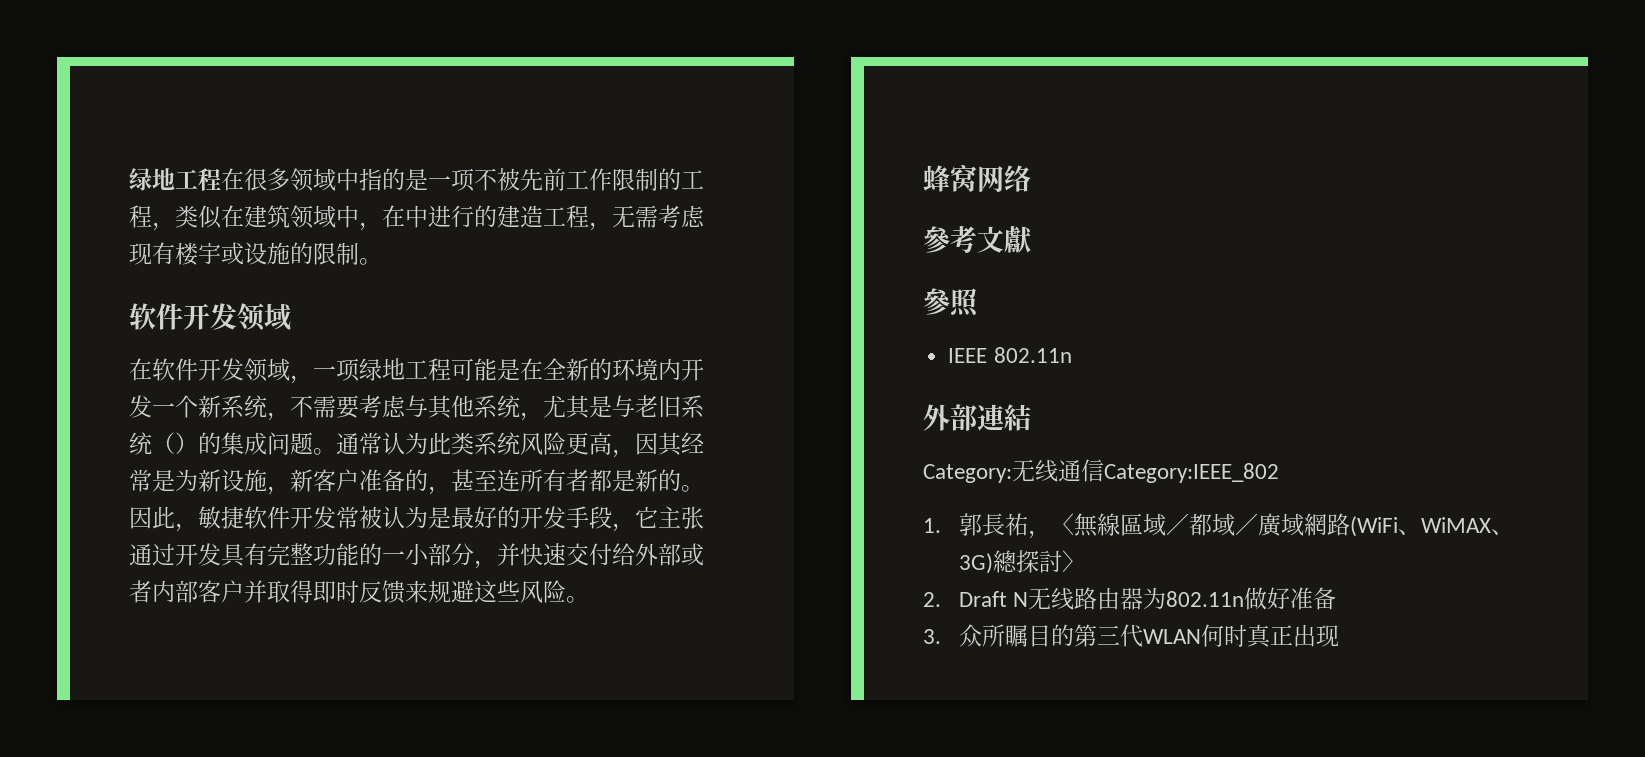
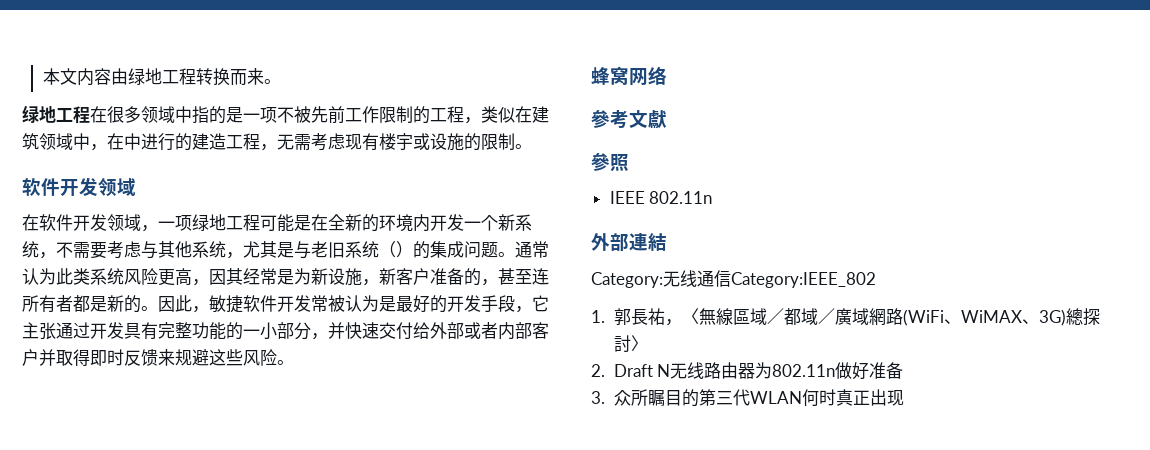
(129, 179) none -> [42,68,281,86] 本文内容由绿地工程转换而来。 //

